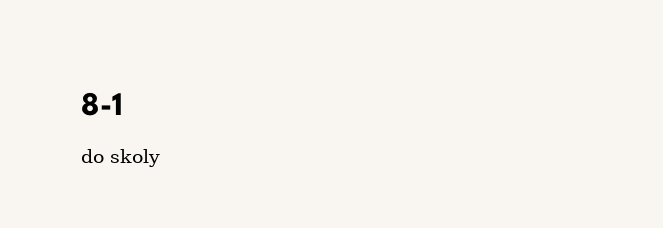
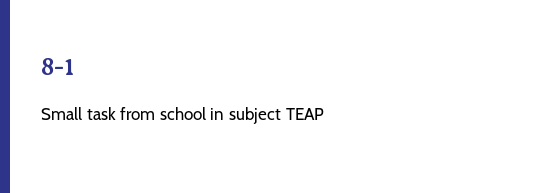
[81,149,160,167] do skoly -> [41,107,324,124] Small task from school in subject TEAP

